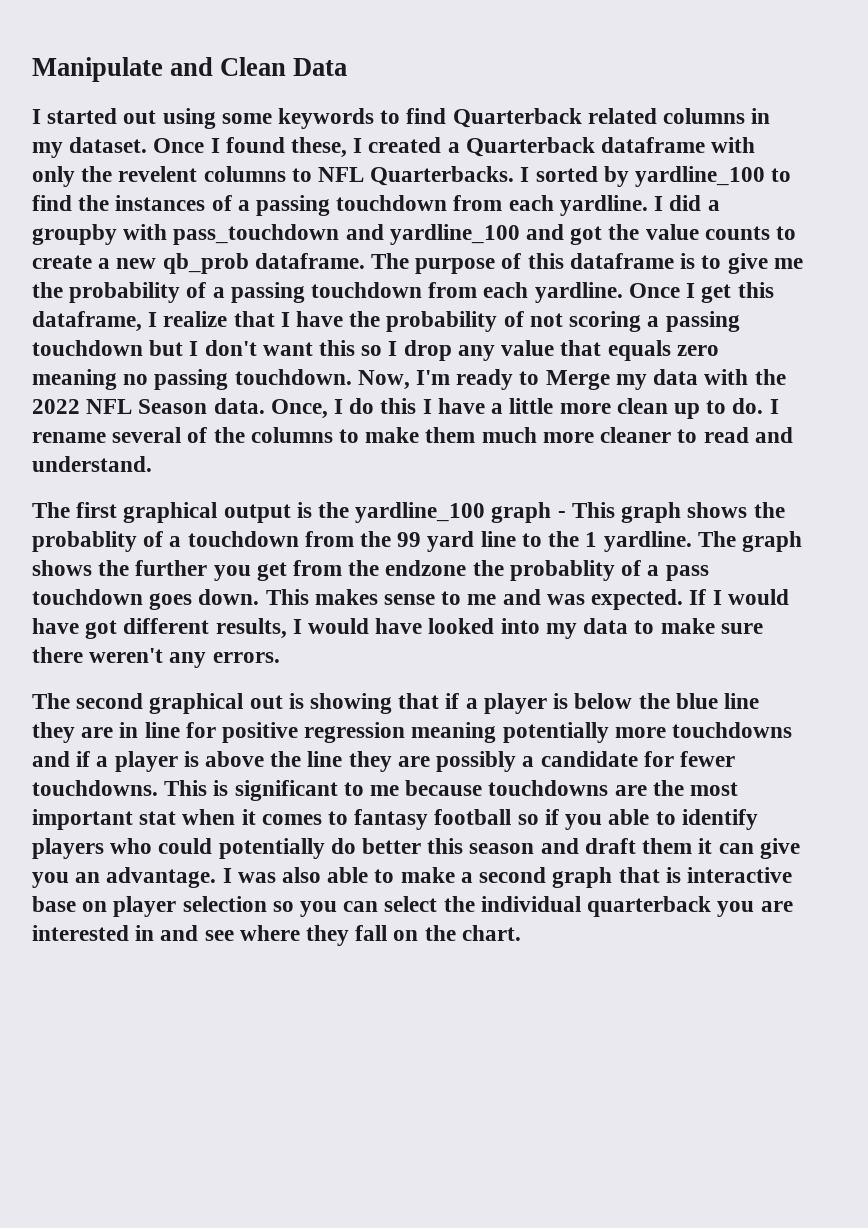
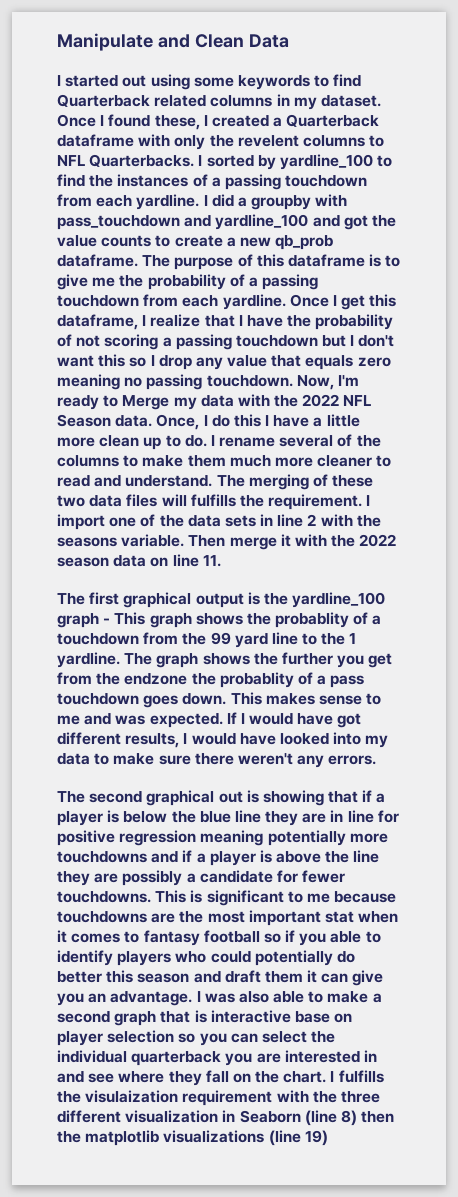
(152, 464) none -> [216,474,374,490] [57,494,371,510] [57,514,381,530] [57,534,397,550] [57,554,221,567] The merging of these two data files will fulfills the requirement. I import one of the data sets in line 2 with the seasons variable. Then merge it with the 2022 season data on line 11.
(521, 933) none -> [330,1070,384,1083] [57,1090,380,1106] [57,1110,395,1126] [57,1130,328,1146] I fulfills the visulaization requirement with the three different visualization in Seaborn (line 8) then the matplotlib visualizations (line 19)

